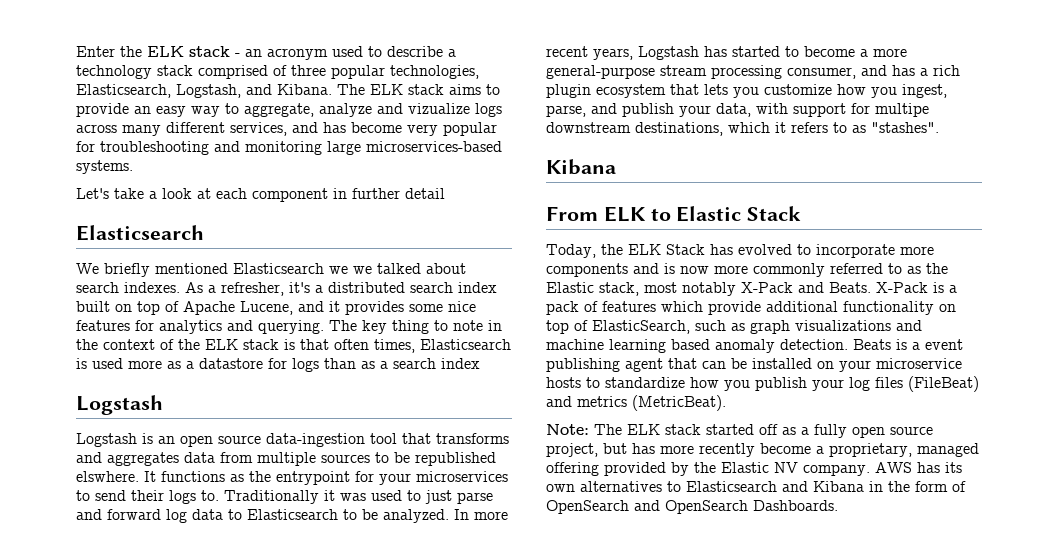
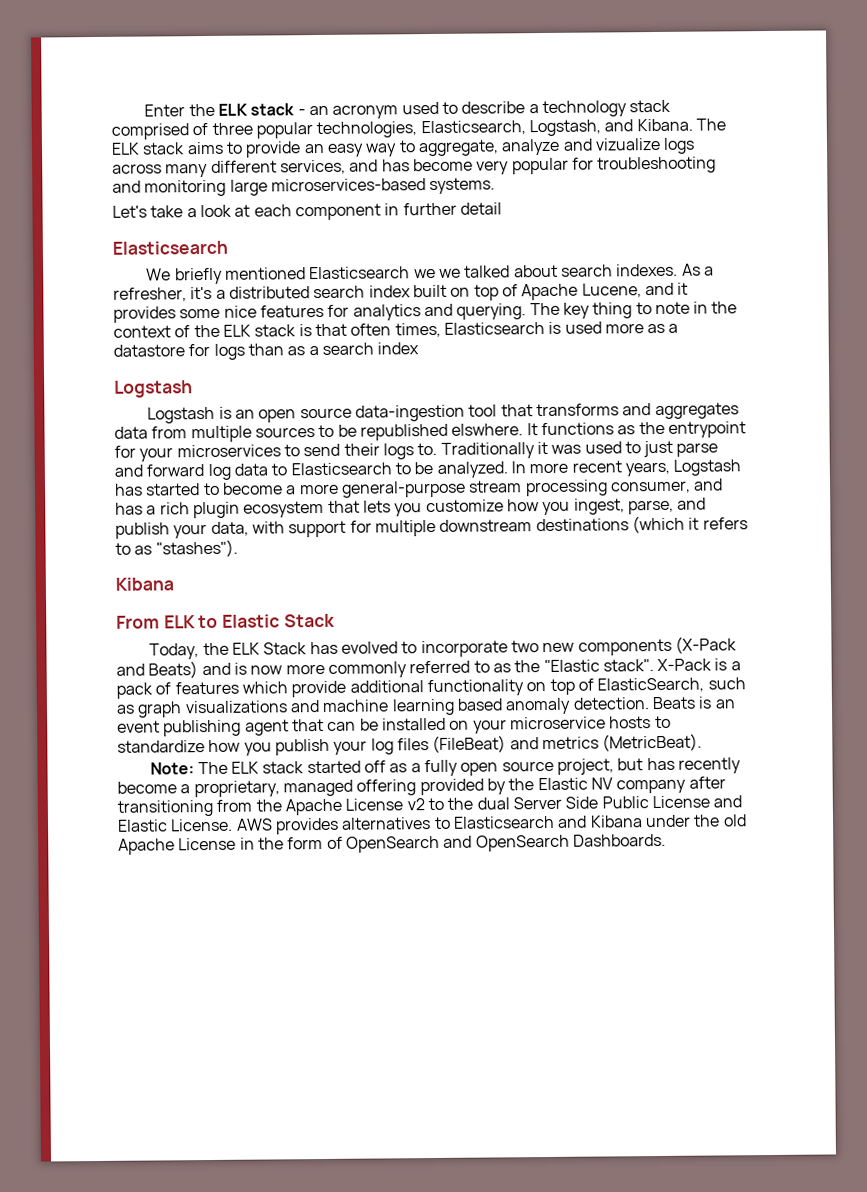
[875,103,929,117] [546,122,770,136] multipe downstream destinations, which -> [374,515,685,537] multiple downstream destinations (which
[871,122,939,133] "stashes". -> [155,539,238,558] "stashes").
[900,246,934,255] [546,263,628,277] more components -> [510,636,737,656] [116,661,199,679] two new components (X-Pack and Beats)
[546,282,871,296] Elastic stack, most notably X-Pack and Beats. -> [543,659,654,673] "Elastic stack".
[912,342,920,350] a -> [714,699,736,709] an
[660,445,694,454] more -> (675, 764) none
[803,462,962,476] [546,484,575,492] company. AWS has its own -> [616,776,726,794] [117,795,743,817] [117,817,339,835] company after transitioning from the Apache License v2 to the dual Server Side Public License and Elastic License. AWS provides
(864, 486) none -> [644,814,747,828] [118,837,237,855] under the old Apache License

